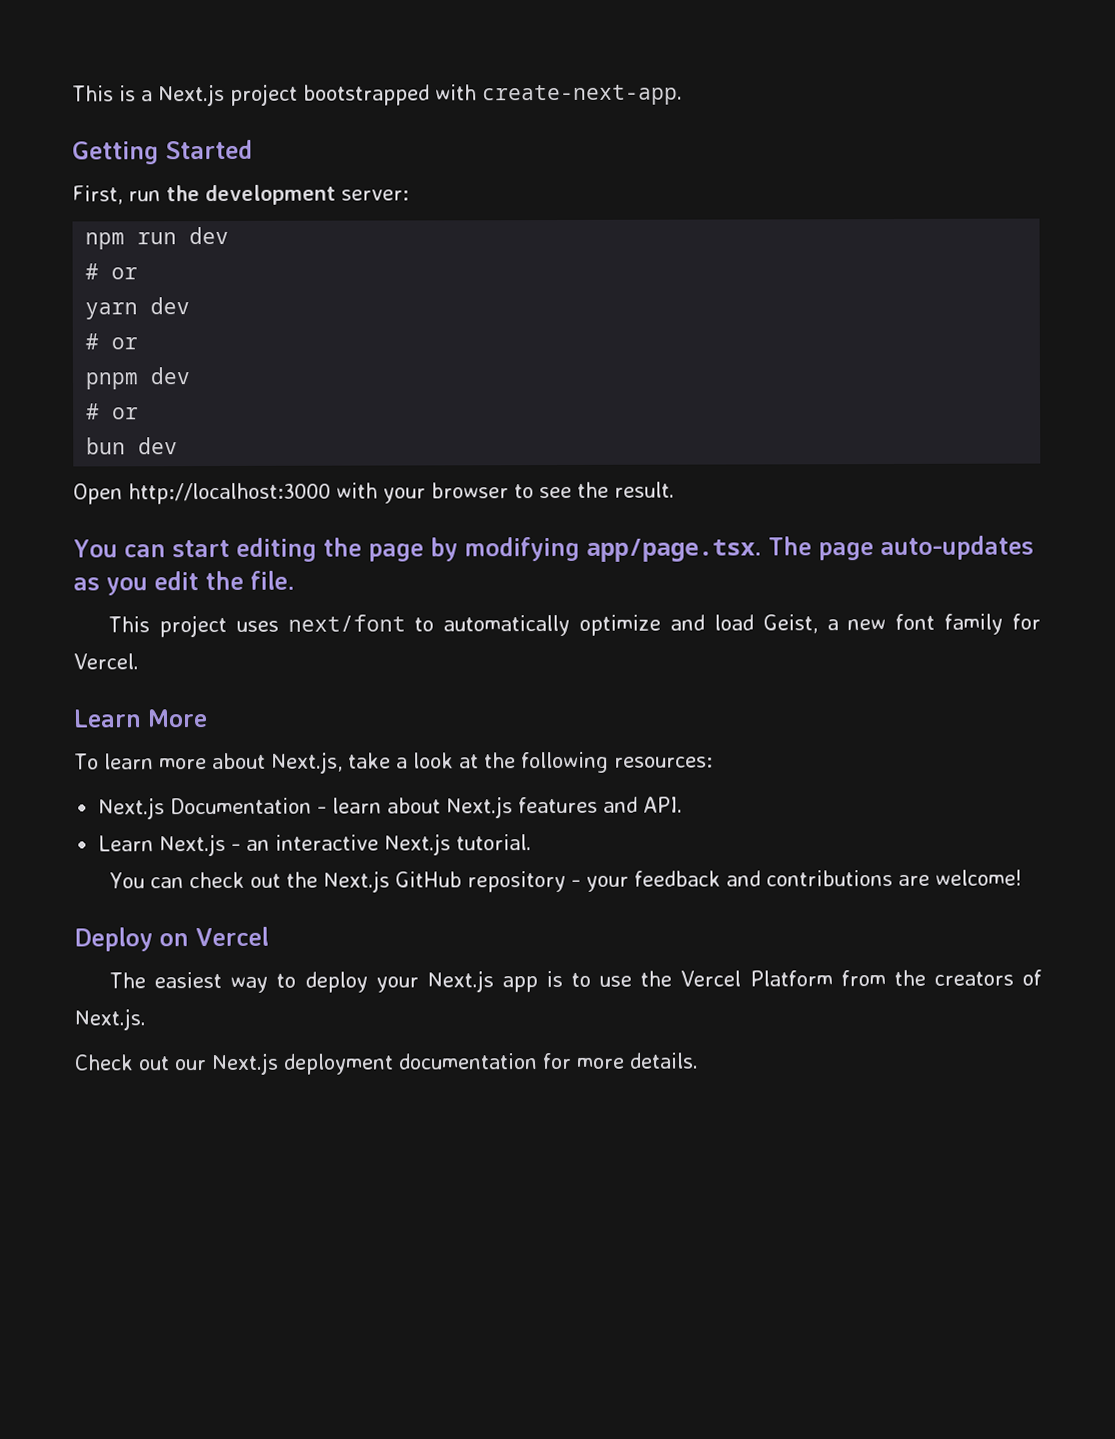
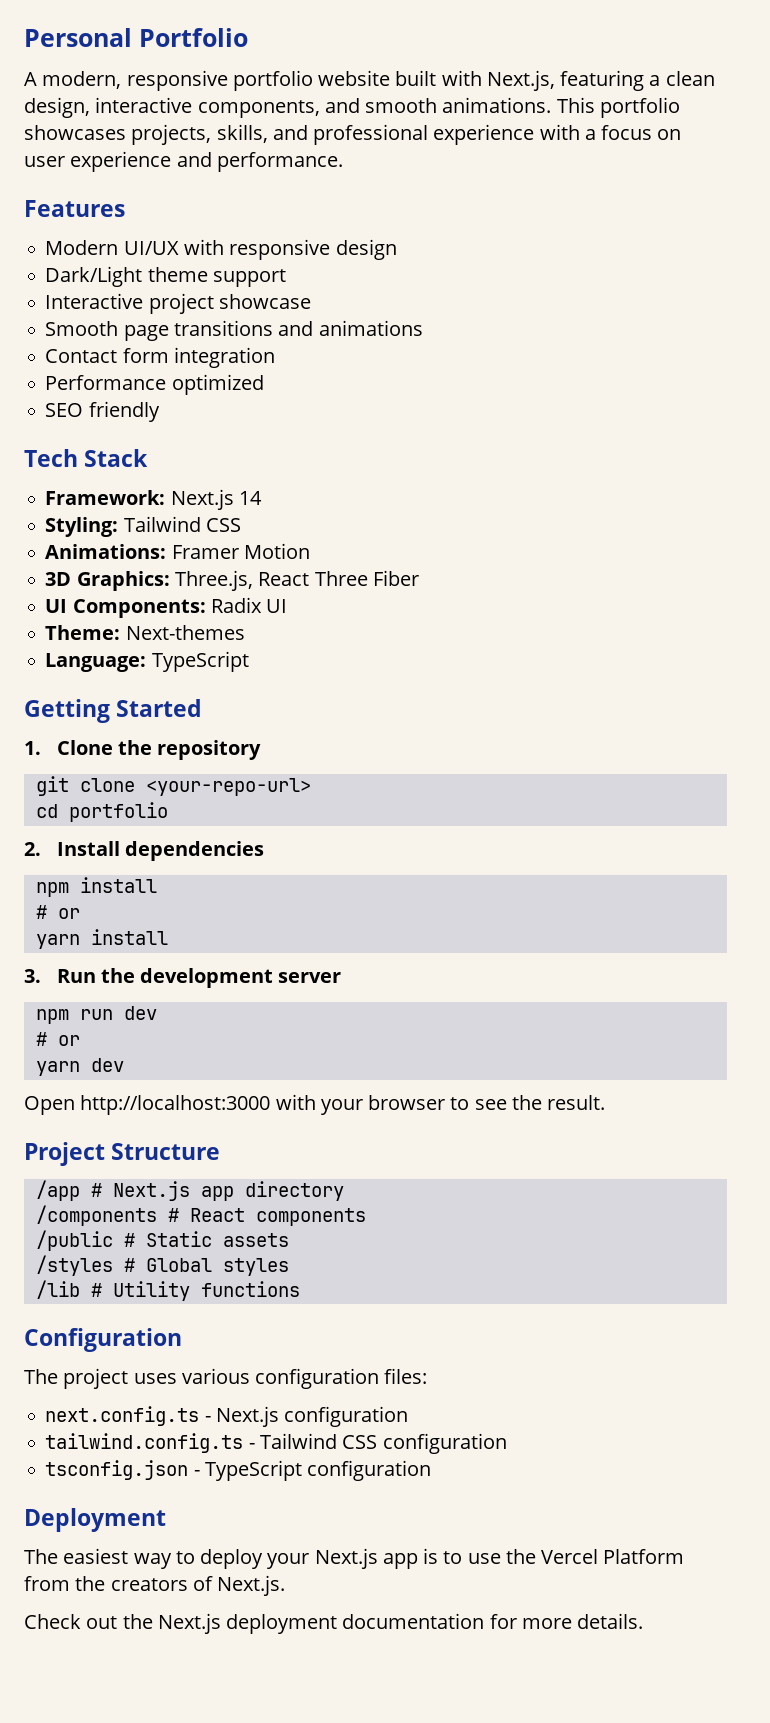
[72,83,683,107] [72,139,253,165] [72,185,161,205] This is a Next.js project bootstrapped with create-next-app. // Getting Started // First, run -> [24,28,248,47] [24,70,715,91] [24,97,680,118] [24,124,682,145] [24,151,343,172] [24,200,125,217] [45,239,397,260] [45,266,286,287] [45,293,311,314] [45,320,423,341] [45,347,275,368] [45,374,264,395] [45,401,160,422] [24,449,149,467] [45,489,262,510] [45,516,241,537] [45,543,310,559] [45,570,419,591] [45,597,288,618] [45,625,245,640] [45,651,249,672] [24,699,203,723] [24,740,262,760] [35,776,311,796] [35,802,168,822] [24,841,264,861] [35,877,157,897] [35,905,80,919] [35,929,168,949] [24,969,96,983] Personal Portfolio // A modern, responsive portfolio website built with Next.js, featuring a clean design, interactive components, and smooth animations. This portfolio showcases projects, skills, and professional experience with a focus on user experience and performance. // Features // Modern UI/UX with responsive design // Dark/Light theme support // Interactive project showcase // Smooth page transitions and animations // Contact form integration // Performance optimized // SEO friendly // Tech Stack // Framework: Next.js 14 // Styling: Tailwind CSS // Animations: Framer Motion // 3D Graphics: Three.js, React Three Fiber // UI Components: Radix UI // Theme: Next-themes // Language: TypeScript // Getting Started // 1. Clone the repository // git clone <your-repo-url> // cd portfolio // 2. Install dependencies // npm install // # or // yarn install // 3. Run
[341,189,409,201] server: -> [278,972,342,983] server
[85,333,139,350] [85,367,192,390] [86,403,140,420] [86,437,179,455] // # or // pnpm dev // # or // bun dev -> (124, 1065) none
[73,535,1034,562] [73,570,295,596] [108,613,1042,638] [73,653,139,670] [73,709,208,728] [74,751,713,774] [98,796,684,820] [98,833,533,857] [109,869,1023,893] [74,926,269,952] You can start editing the page by modifying app/page.tsx. The page auto-updates as you edit the file. // This project uses next/font to automatically optimize and load Geist, a new font family for Vercel. // Learn More // To learn more about Next.js, take a look at the following resources: // Next.js Documentation - learn about Next.js features and API. // Learn Next.js - an interactive Next.js tutorial. // You can check out the Next.js GitHub repository - your feedback and contributions are welcome! // Deploy on Vercel -> [24,1142,221,1166] [35,1180,344,1201] [35,1205,366,1226] [35,1230,289,1251] [35,1255,289,1276] [35,1280,300,1301] [24,1328,182,1352] [24,1368,428,1389] [45,1406,409,1427] [45,1433,507,1454] [45,1460,432,1481] [24,1508,166,1532] Project Structure // /app # Next.js app directory // /components # React components // /public # Static assets // /styles # Global styles // /lib # Utility functions // Configuration // The project uses various configuration files: // next.config.ts - Next.js configuration // tailwind.config.ts - Tailwind CSS configuration // tsconfig.json - TypeScript configuration // Deployment
[175,1059,207,1071] our -> [122,1614,153,1629] the

